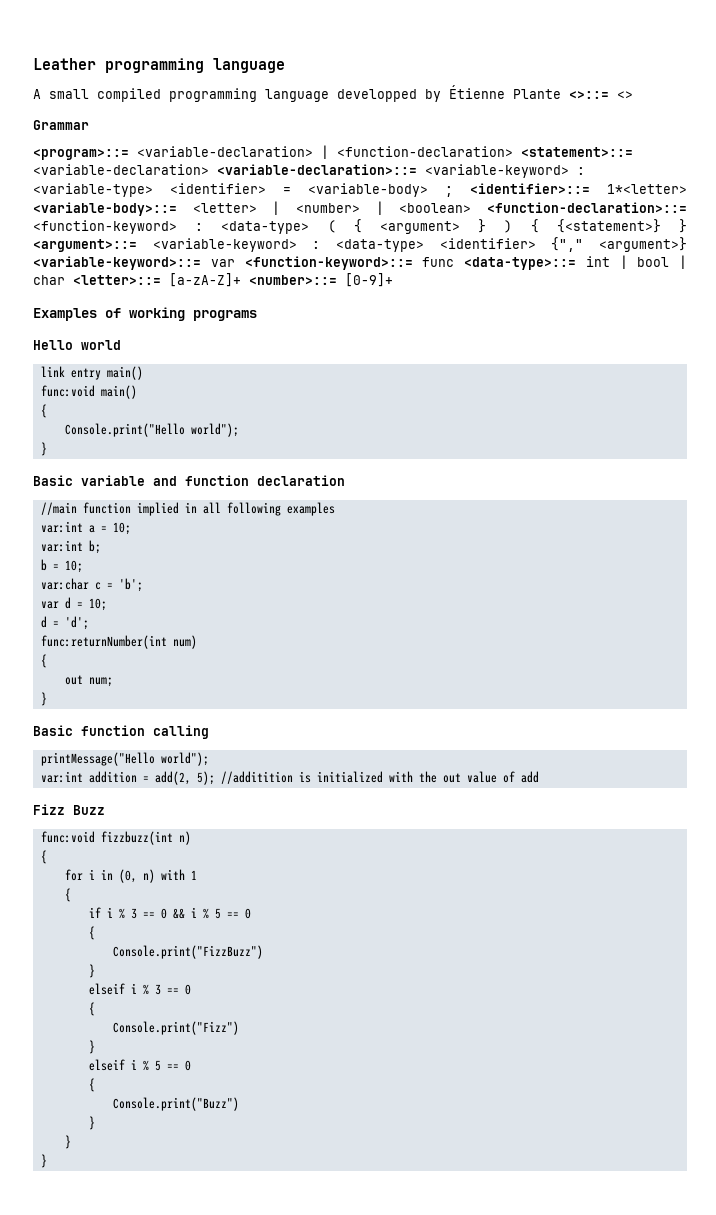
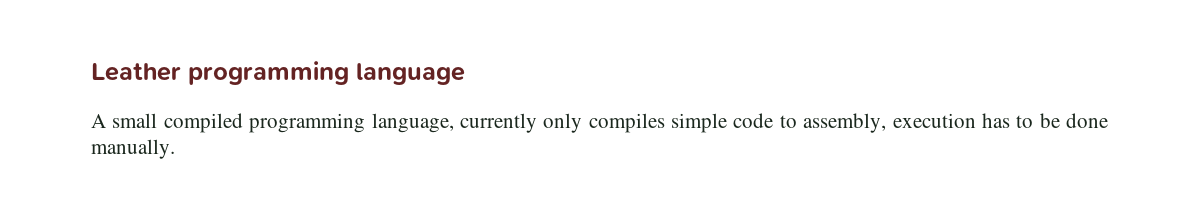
[265,85,633,102] [33,120,89,130] [33,145,633,160] [33,164,585,178] [33,183,687,197] [33,201,687,216] [33,219,687,234] [33,237,687,252] [33,255,687,270] [33,273,393,287] [33,307,257,321] [33,340,121,350] [40,366,143,380] [40,385,137,399] [40,404,47,418] [64,423,239,437] [40,442,47,456] [33,475,345,486] [40,502,335,516] [40,521,131,535] [40,540,101,554] [40,559,83,573] [40,578,143,592] [40,597,107,611] [40,616,89,630] [40,635,197,649] [40,654,47,668] [64,675,113,687] [40,692,47,706] [33,725,209,739] [40,752,209,766] [40,771,539,785] [33,804,105,815] [40,831,191,845] [40,850,47,864] [64,869,197,883] [64,888,71,902] [88,907,251,919] [88,926,95,940] [112,945,263,959] [88,964,95,978] [88,983,191,995] [88,1002,95,1016] [112,1021,239,1035] [88,1040,95,1054] [88,1059,191,1071] [88,1078,95,1092] [112,1097,239,1111] [88,1116,95,1130] [64,1135,71,1149] [40,1154,47,1168] language developped by Étienne Plante <>::= <> // Grammar // <program>::= <variable-declaration> | <function-declaration> <statement>::= <variable-declaration> <variable-declaration>::= <variable-keyword> : <variable-type> <identifier> = <variable-body> ; <identifier>::= 1*<letter> <variable-body>::= <letter> | <number> | <boolean> <function-declaration>::= <function-keyword> : <data-type> ( { <argument> } ) { {<statement>} } <argument>::= <variable-keyword> : <data-type> <identifier> {"," <argument>} <variable-keyword>::= var <function-keyword>::= func <data-type>::= int | bool | char <letter>::= [a-zA-Z]+ <number>::= [0-9]+ // Examples of working programs // Hello world // link entry main() // func:void main() // { // Console.print("Hello world"); // } // Basic variable and function declaration // //main function implied in all following examples // var:int a = 10; // var:int b; // b = 10; // var:char c = 'b'; // var d = 10; // d = 'd'; // func:returnNumber(int num) // { // out num; // } // Basic function calling // printMessage("Hello world"); // var:int addition = add(2, 5); //additition is initialized with the out value of add // Fizz Buzz // func:void fizzbuzz(int n) // { // for i in (0, n) with 1 // { // if i % 3 == 0 && i % 5 == 0 // { // Console.print("FizzBuzz") // } // elseif i % 3 == 0 // { // Console.print("Fizz") // } // elseif i % 5 == 0 // { // Console.print("Buzz") // } // } // } -> [371,113,1108,133] [91,139,175,159] language, currently only compiles simple code to assembly, execution has to be done manually.

